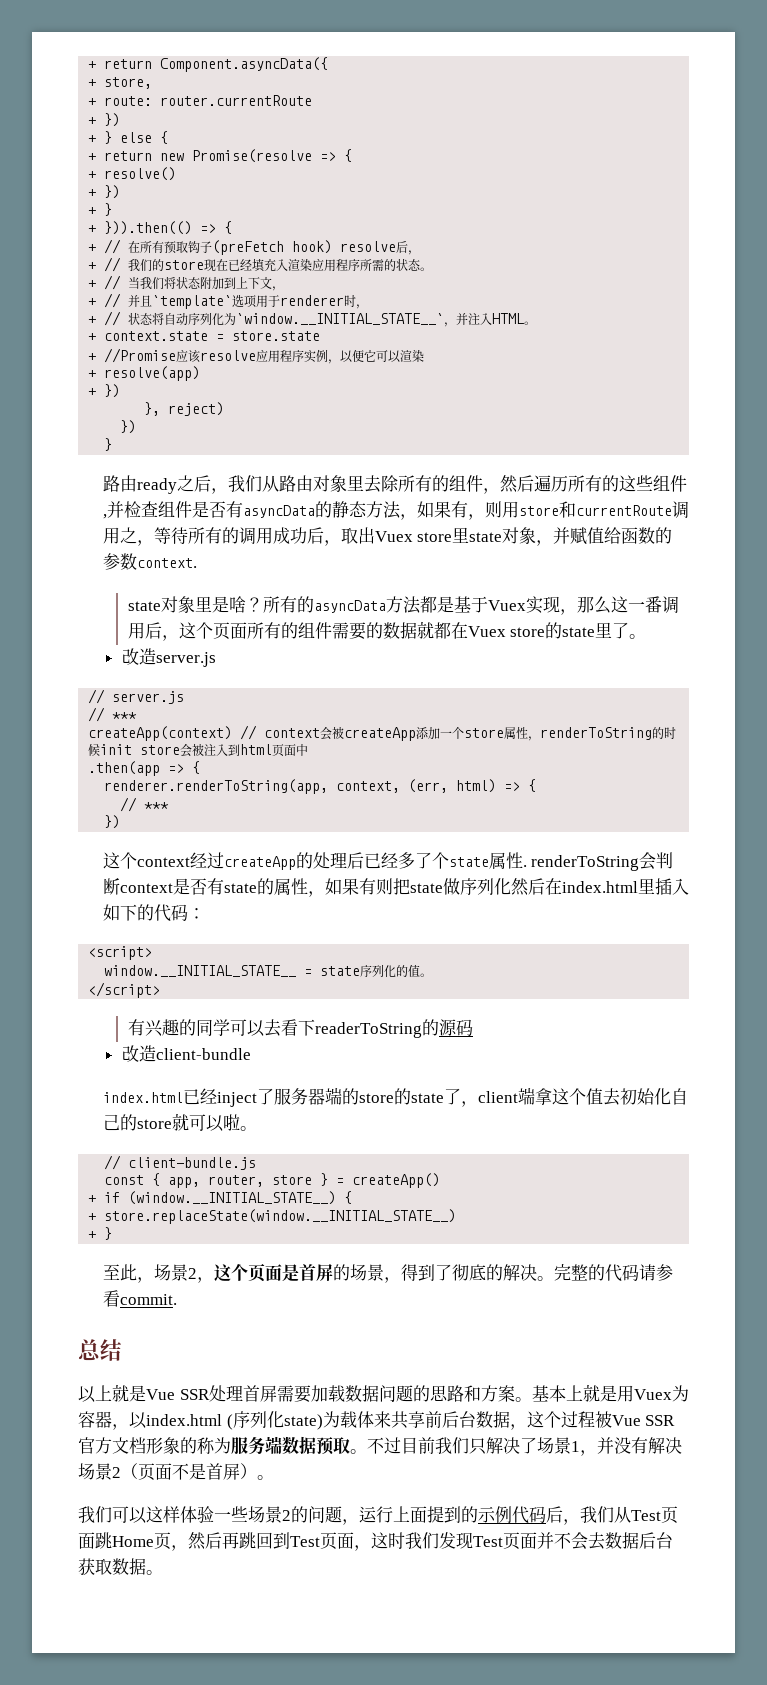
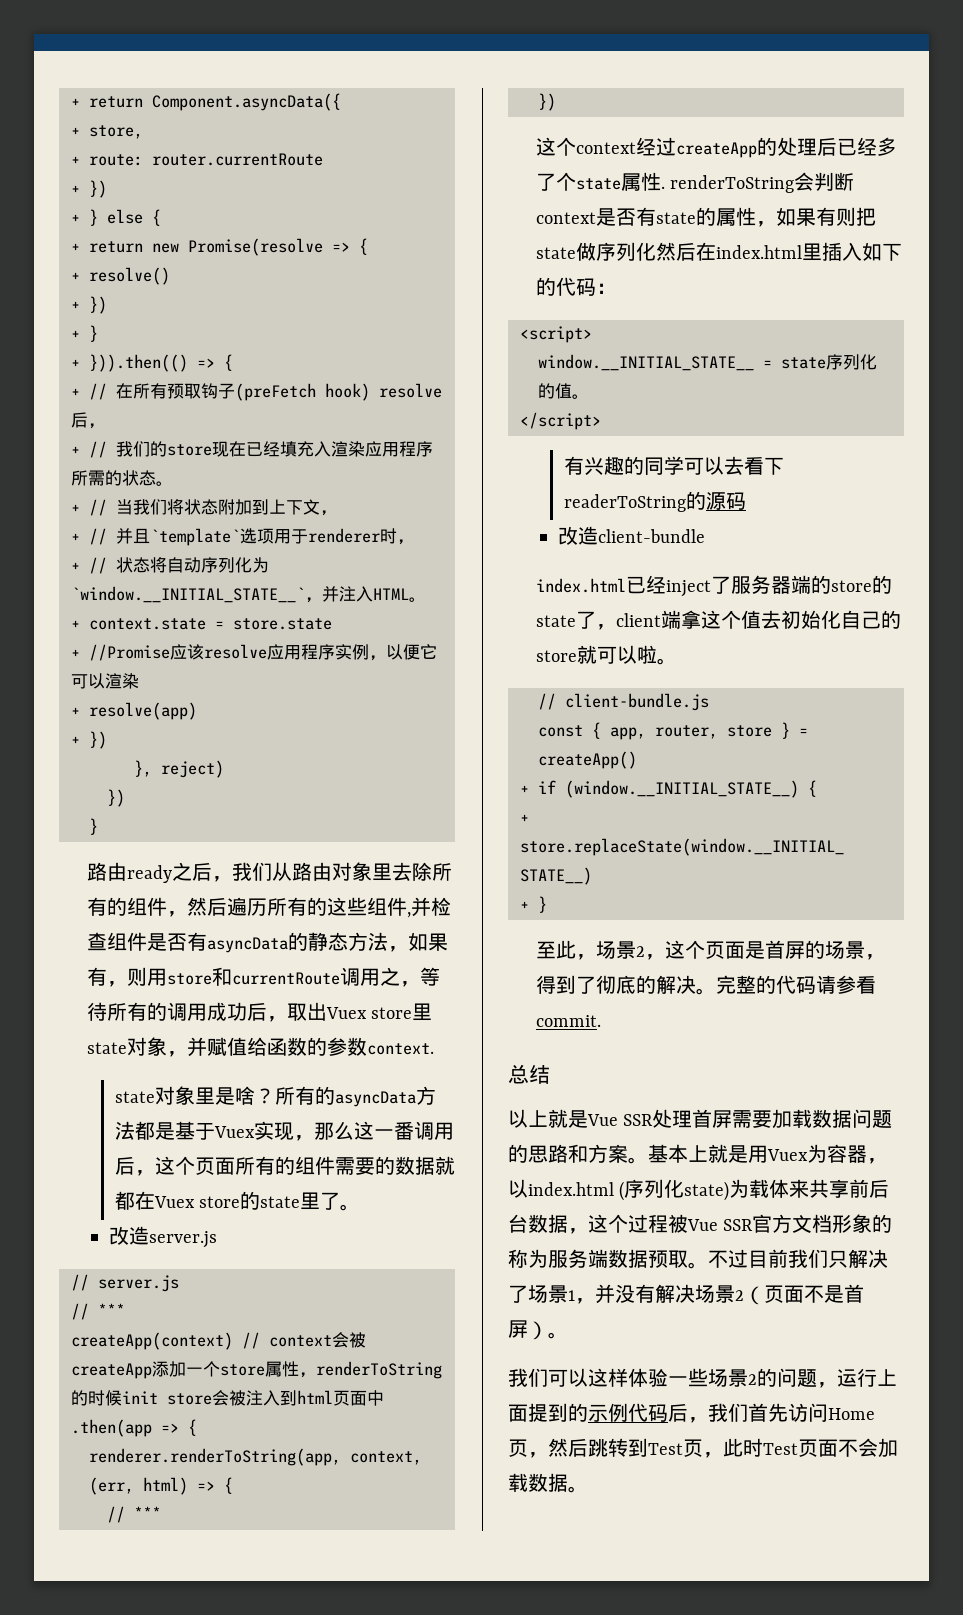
[614,1506,678,1524] [78,1532,112,1549] 从Test页面跳 -> [748,1403,828,1422] 首先访问
[222,1532,273,1549] 再跳回 -> [588,1438,628,1457] 跳转
[337,1532,673,1551] [78,1558,112,1575] 面，这时我们发现Test页面并不会去数据后台获取 -> [703,1438,898,1458] [508,1473,528,1492] ，此时Test页面不会加载

